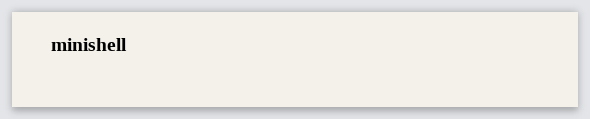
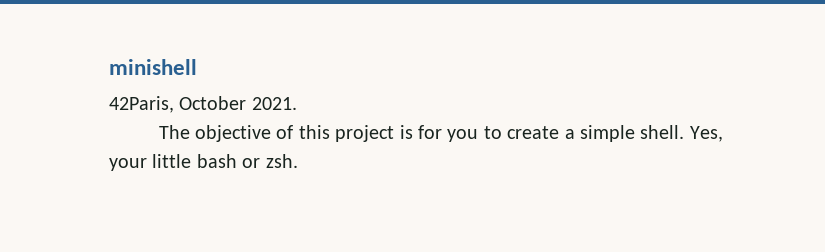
(127, 44) none -> [109,96,297,113] [158,125,723,142] [109,154,298,171] // 42Paris, October 2021. // The objective of this project is for you to create a simple shell. Yes, your little bash or zsh.

